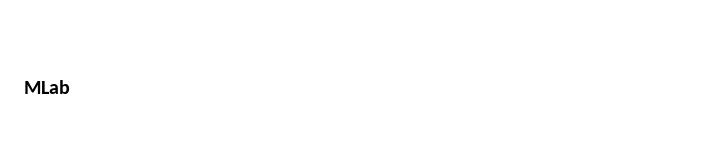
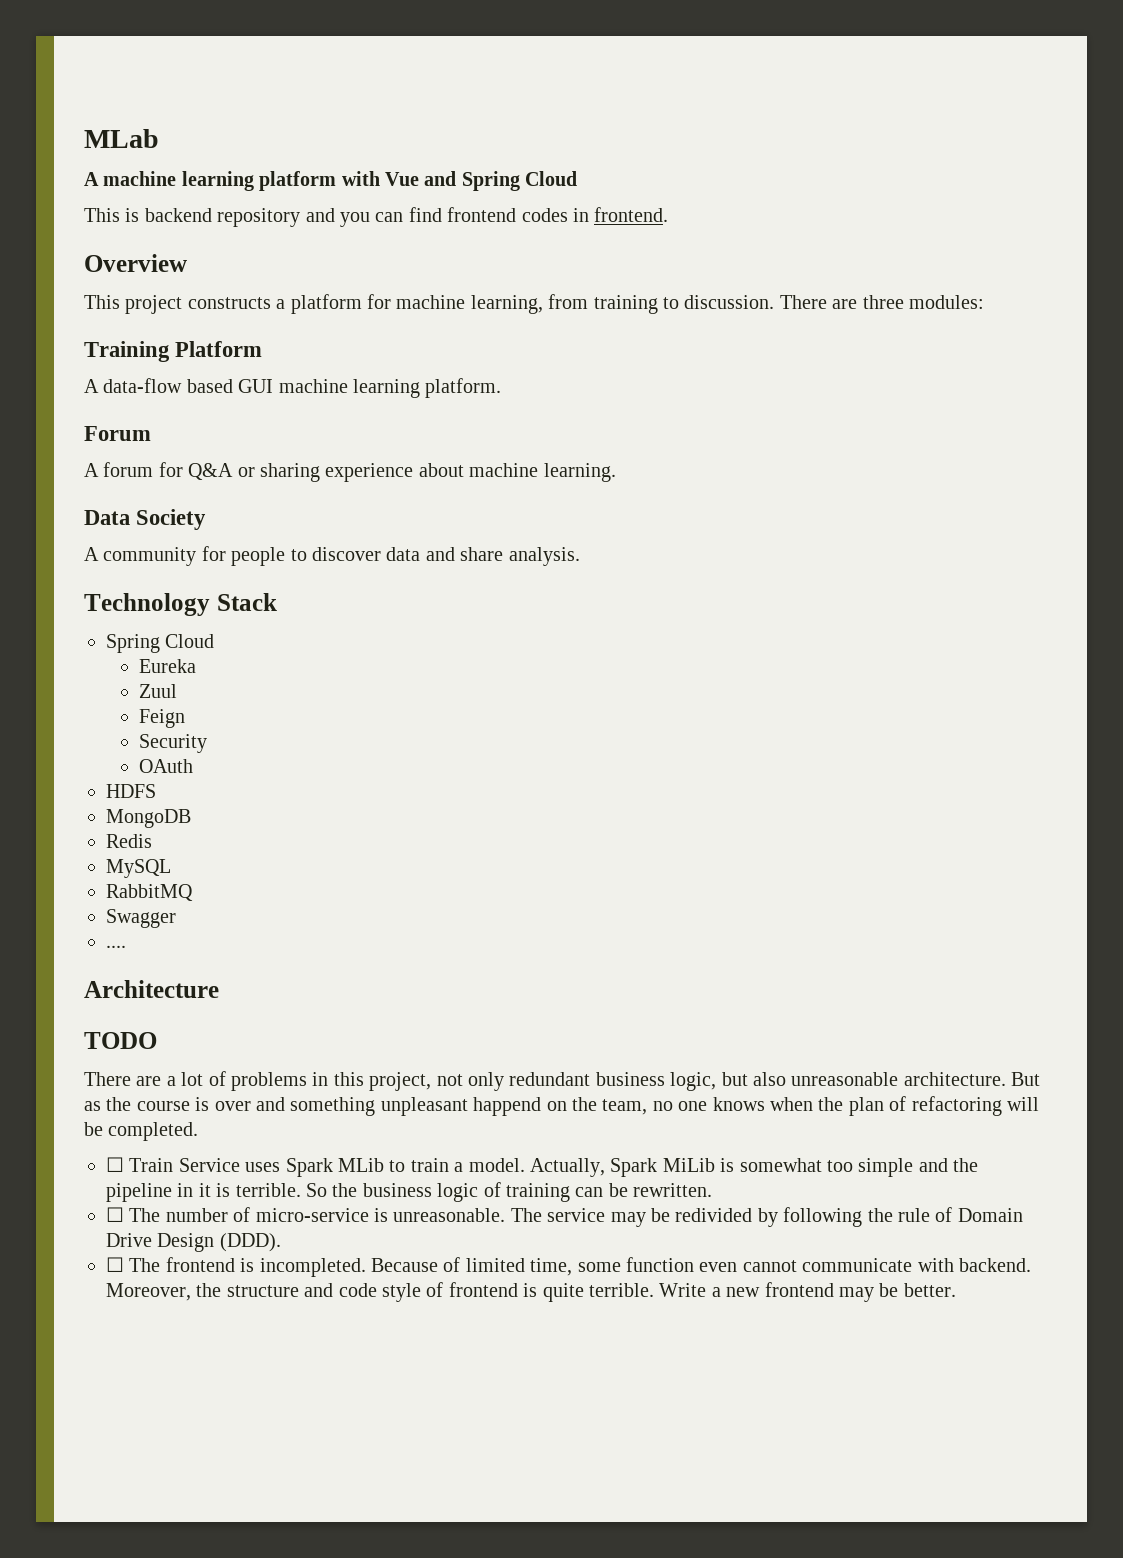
(70, 87) none -> [84,171,578,191] [84,207,669,227] [84,254,187,272] [84,294,984,314] [84,341,263,362] [84,378,502,398] [84,426,151,441] [84,462,616,482] [84,509,207,530] [84,546,580,566] [84,593,277,616] [106,634,215,653] [139,659,197,673] [139,684,178,698] [139,709,186,728] [139,734,208,753] [139,759,194,773] [106,784,156,798] [106,809,191,828] [106,834,152,848] [106,859,171,878] [106,884,193,901] [106,909,176,928] [106,945,126,948] [84,980,219,998] [84,1032,157,1049] [84,1071,1041,1091] [84,1096,1039,1116] [84,1122,199,1141] [106,1157,979,1177] [106,1182,713,1202] [106,1207,1023,1227] [106,1233,281,1252] [106,1257,1031,1277] [106,1282,956,1302] // A machine learning platform with Vue and Spring Cloud // This is backend repository and you can find frontend codes in frontend. // Overview // This project constructs a platform for machine learning, from training to discussion. There are three modules: // Training Platform // A data-flow based GUI machine learning platform. // Forum // A forum for Q&A or sharing experience about machine learning. // Data Society // A community for people to discover data and share analysis. // Technology Stack // Spring Cloud // Eureka // Zuul // Feign // Security // OAuth // HDFS // MongoDB // Redis // MySQL // RabbitMQ // Swagger // .... // Architecture // TODO // There are a lot of problems in this project, not only redundant business logic, but also unreasonable architecture. But as the course is over and something unpleasant happend on the team, no one knows when the plan of refactoring will be completed. // ☐ Train Service uses Spark MLib to train a model. Actually, Spark MiLib is somewhat too simple and the pipeline in it is terrible. So the business logic of training can be rewritten. // ☐ The number of micro-service is unreasonable. The service may be redivided by following the rule of Domain Drive Design (DDD). // ☐ The frontend is incompleted. Because of limited time, some function even cannot communicate with backend. Moreover, the structure and code style of frontend is quite terrible. Write a new frontend may be better.

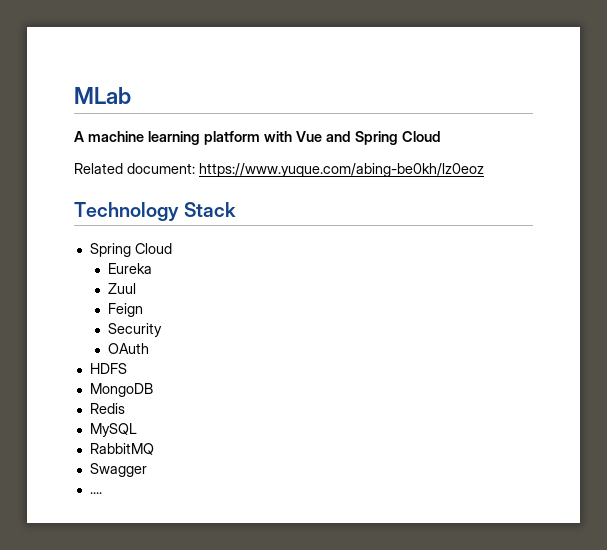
[84,207,669,227] [84,254,187,272] [84,294,984,314] [84,341,263,362] [84,378,502,398] [84,426,151,441] [84,462,616,482] [84,509,207,530] [84,546,580,566] This is backend repository and you can find frontend codes in frontend. // Overview // This project constructs a platform for machine learning, from training to discussion. There are three modules: // Training Platform // A data-flow based GUI machine learning platform. // Forum // A forum for Q&A or sharing experience about machine learning. // Data Society // A community for people to discover data and share analysis. -> [74,163,484,177] Related document: https://www.yuque.com/abing-be0kh/lz0eoz
[84,980,219,998] [84,1032,157,1049] [84,1071,1041,1091] [84,1096,1039,1116] [84,1122,199,1141] [106,1157,979,1177] [106,1182,713,1202] [106,1207,1023,1227] [106,1233,281,1252] [106,1257,1031,1277] [106,1282,956,1302] // Architecture // TODO // There are a lot of problems in this project, not only redundant business logic, but also unreasonable architecture. But as the course is over and something unpleasant happend on the team, no one knows when the plan of refactoring will be completed. // ☐ Train Service uses Spark MLib to train a model. Actually, Spark MiLib is somewhat too simple and the pipeline in it is terrible. So the business logic of training can be rewritten. // ☐ The number of micro-service is unreasonable. The service may be redivided by following the rule of Domain Drive Design (DDD). // ☐ The frontend is incompleted. Because of limited time, some function even cannot communicate with backend. Moreover, the structure and code style of frontend is quite terrible. Write a new frontend may be better. -> (102, 493) none

